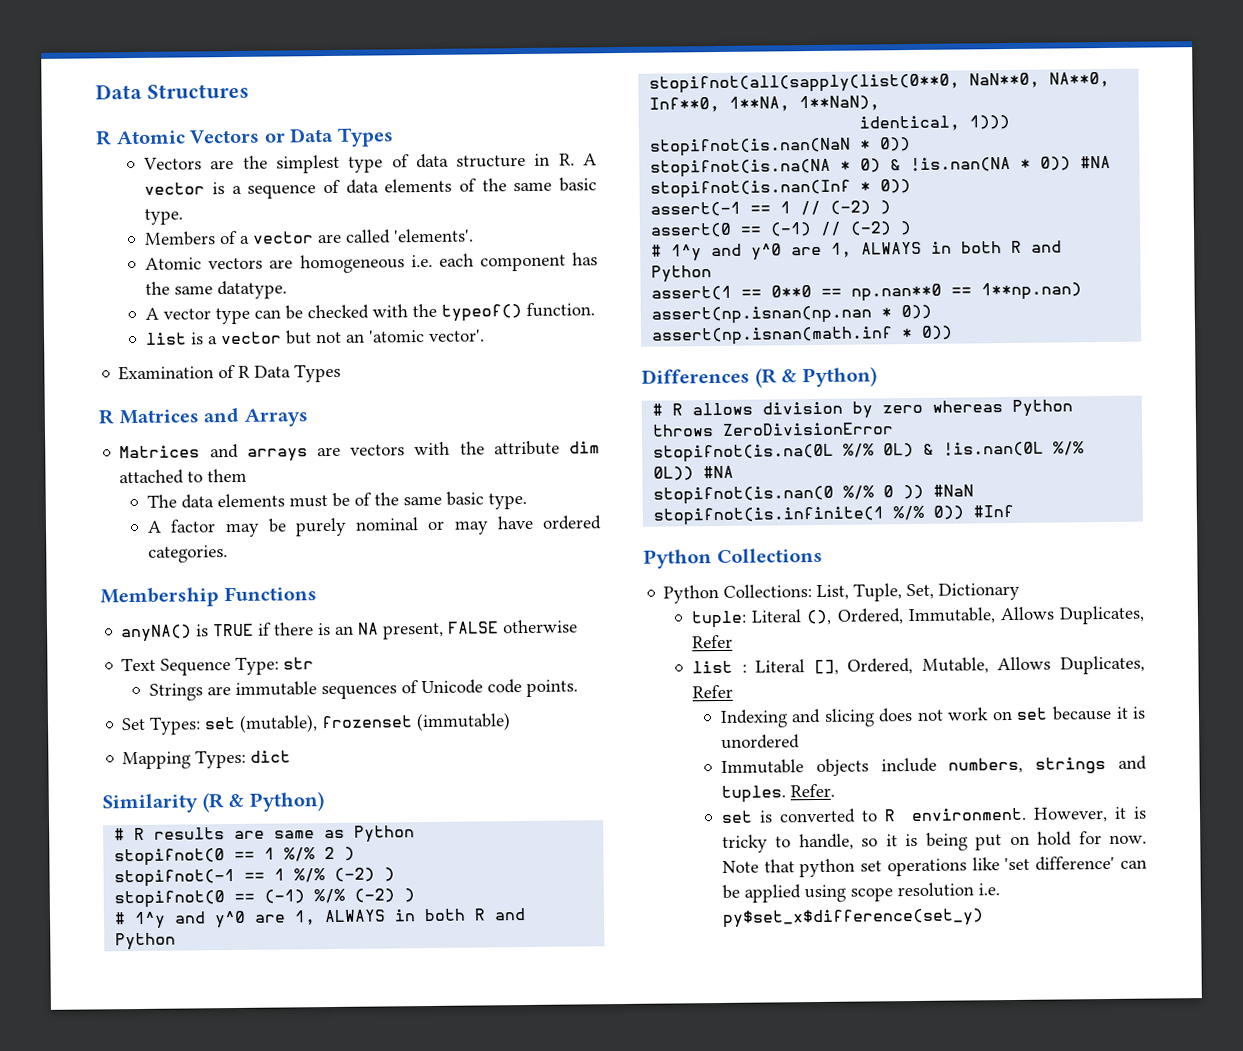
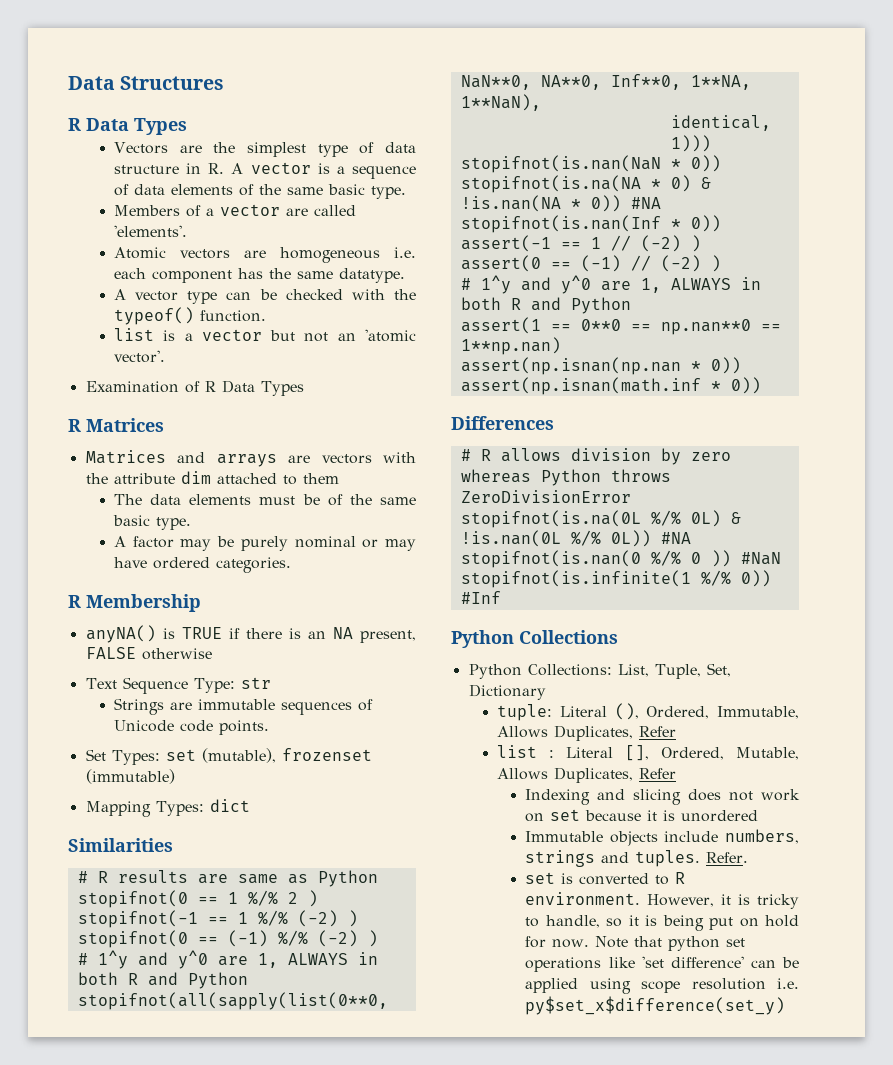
[115,129,286,145] Atomic Vectors or -> (81, 124) none
[203,407,308,427] and Arrays -> (164, 425) none
(229, 554) none -> [68,595,81,608] R
[223,586,317,602] Functions -> (201, 603) none
[102,791,324,814] Similarity (R & Python) -> [68,838,173,852] Similarities
[754,366,877,388] (R & Python) -> (554, 423) none

